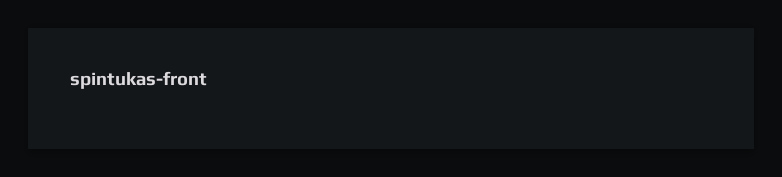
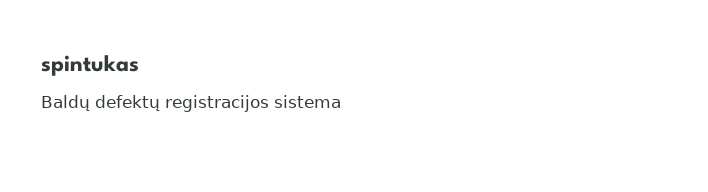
[70,71,207,89] spintukas-front -> [41,55,139,76] [41,95,341,112] spintukas // Baldų defektų registracijos sistema

